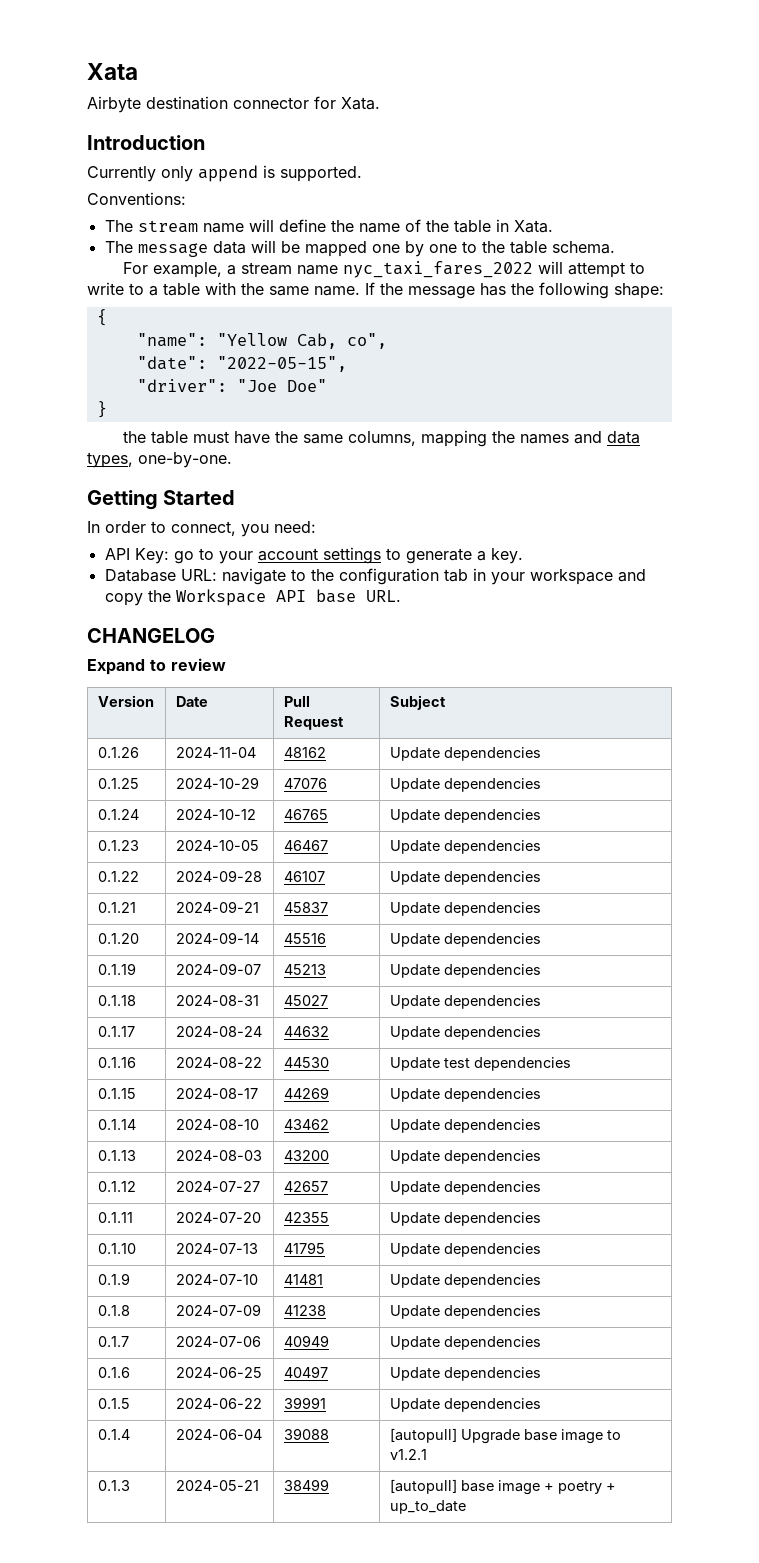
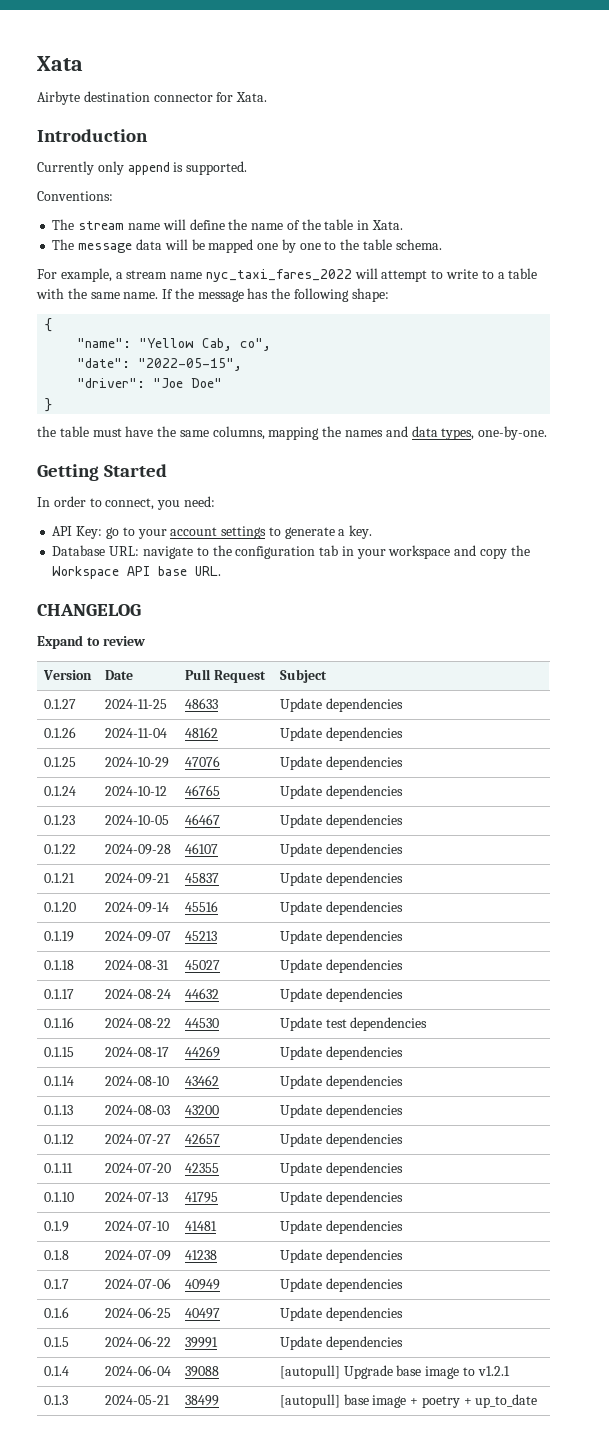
(446, 702) none -> [43,699,76,709] [104,699,167,709] [184,698,218,709] [279,698,403,712] // 0.1.27 | 2024-11-25 | 48633 | Update dependencies

